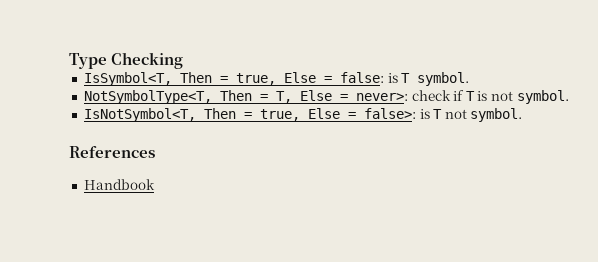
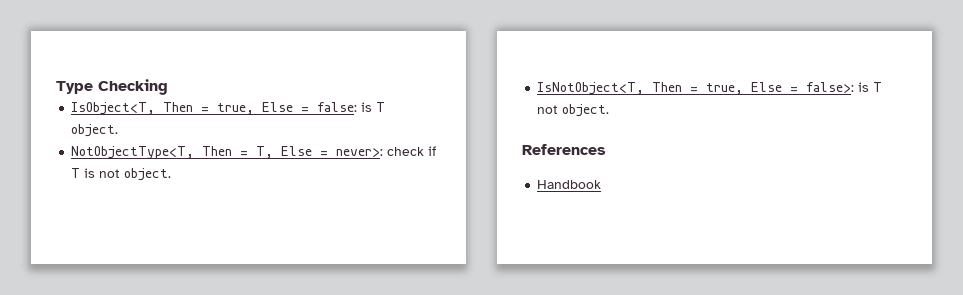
[83,72,172,86] IsSymbol<T, -> [71,102,156,115] IsObject<T,
[417,72,470,86] [83,90,212,104] symbol. // NotSymbolType<T, -> [71,124,119,137] [71,146,195,159] object. // NotObjectType<T,
[516,90,569,104] [83,108,196,122] symbol. // IsNotSymbol<T, -> [124,168,172,181] [537,82,645,95] object. // IsNotObject<T,
[470,108,523,122] symbol. -> [562,104,610,117] object.

